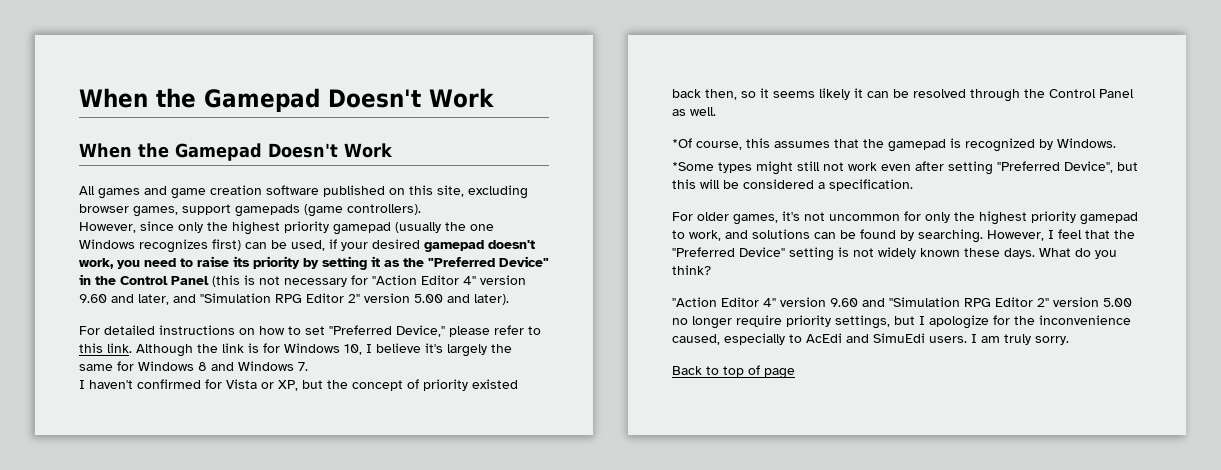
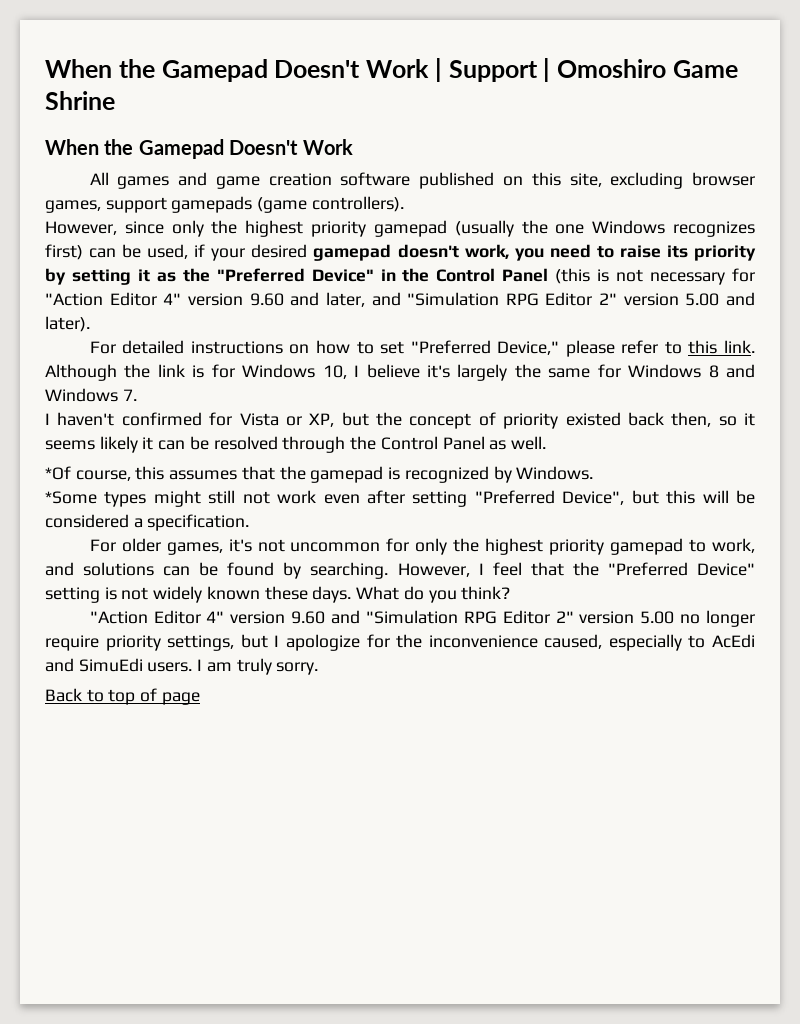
[79,88,494,112] When the Gamepad Doesn't Work -> [45,58,738,82] [45,91,115,110] When the Gamepad Doesn't Work | Support | Omoshiro Game Shrine

